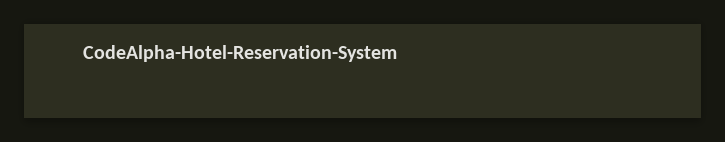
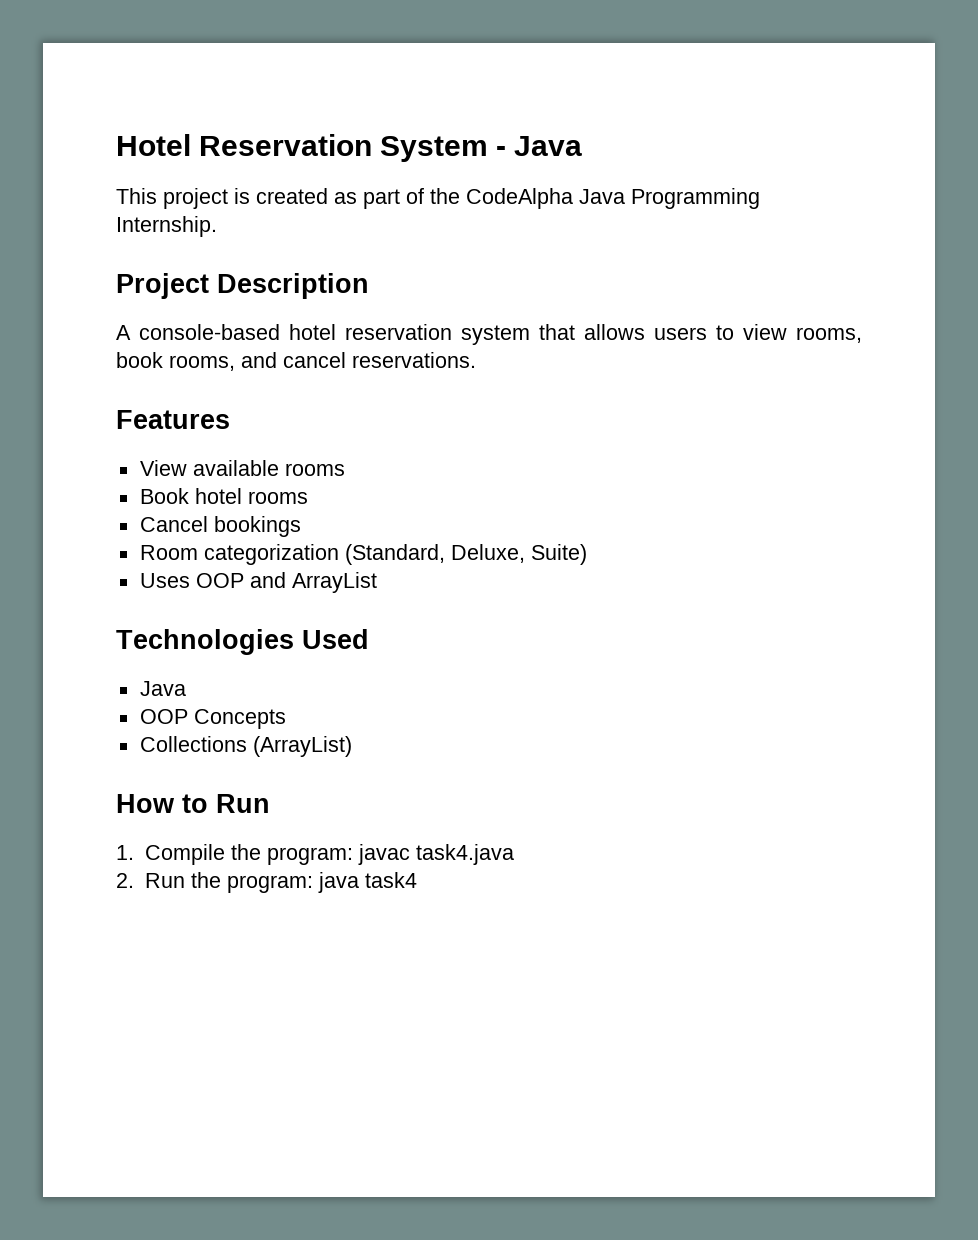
[83,45,397,62] CodeAlpha-Hotel-Reservation-System -> [116,134,583,162] [116,188,760,209] [116,216,217,237] [116,273,369,299] [116,324,862,345] [116,352,476,371] [116,410,230,429] [139,460,345,476] [139,488,308,504] [139,516,301,537] [139,544,587,565] [139,572,377,593] [116,629,369,655] [139,681,186,696] [139,709,286,729] [139,736,352,757] [116,794,270,813] [116,844,515,865] [116,872,418,893] Hotel Reservation System - Java // This project is created as part of the CodeAlpha Java Programming Internship. // Project Description // A console-based hotel reservation system that allows users to view rooms, book rooms, and cancel reservations. // Features // View available rooms // Book hotel rooms // Cancel bookings // Room categorization (Standard, Deluxe, Suite) // Uses OOP and ArrayList // Technologies Used // Java // OOP Concepts // Collections (ArrayList) // How to Run // 1. Compile the program: javac task4.java // 2. Run the program: java task4

